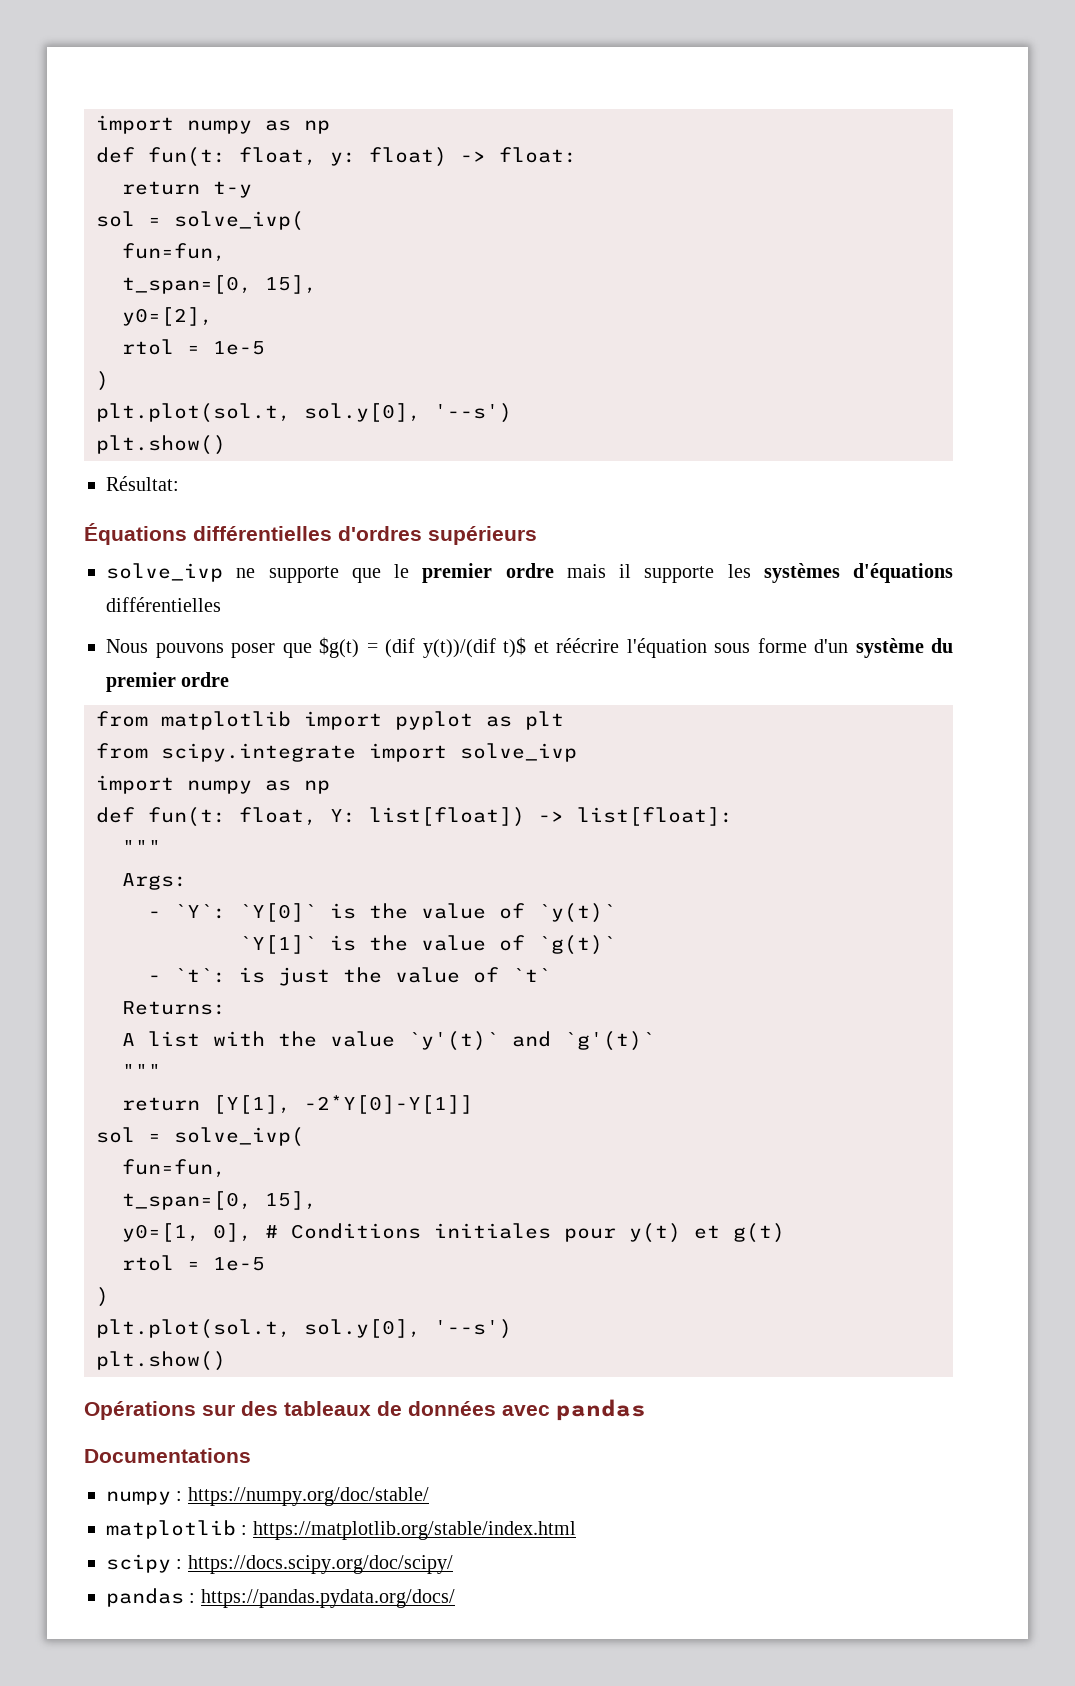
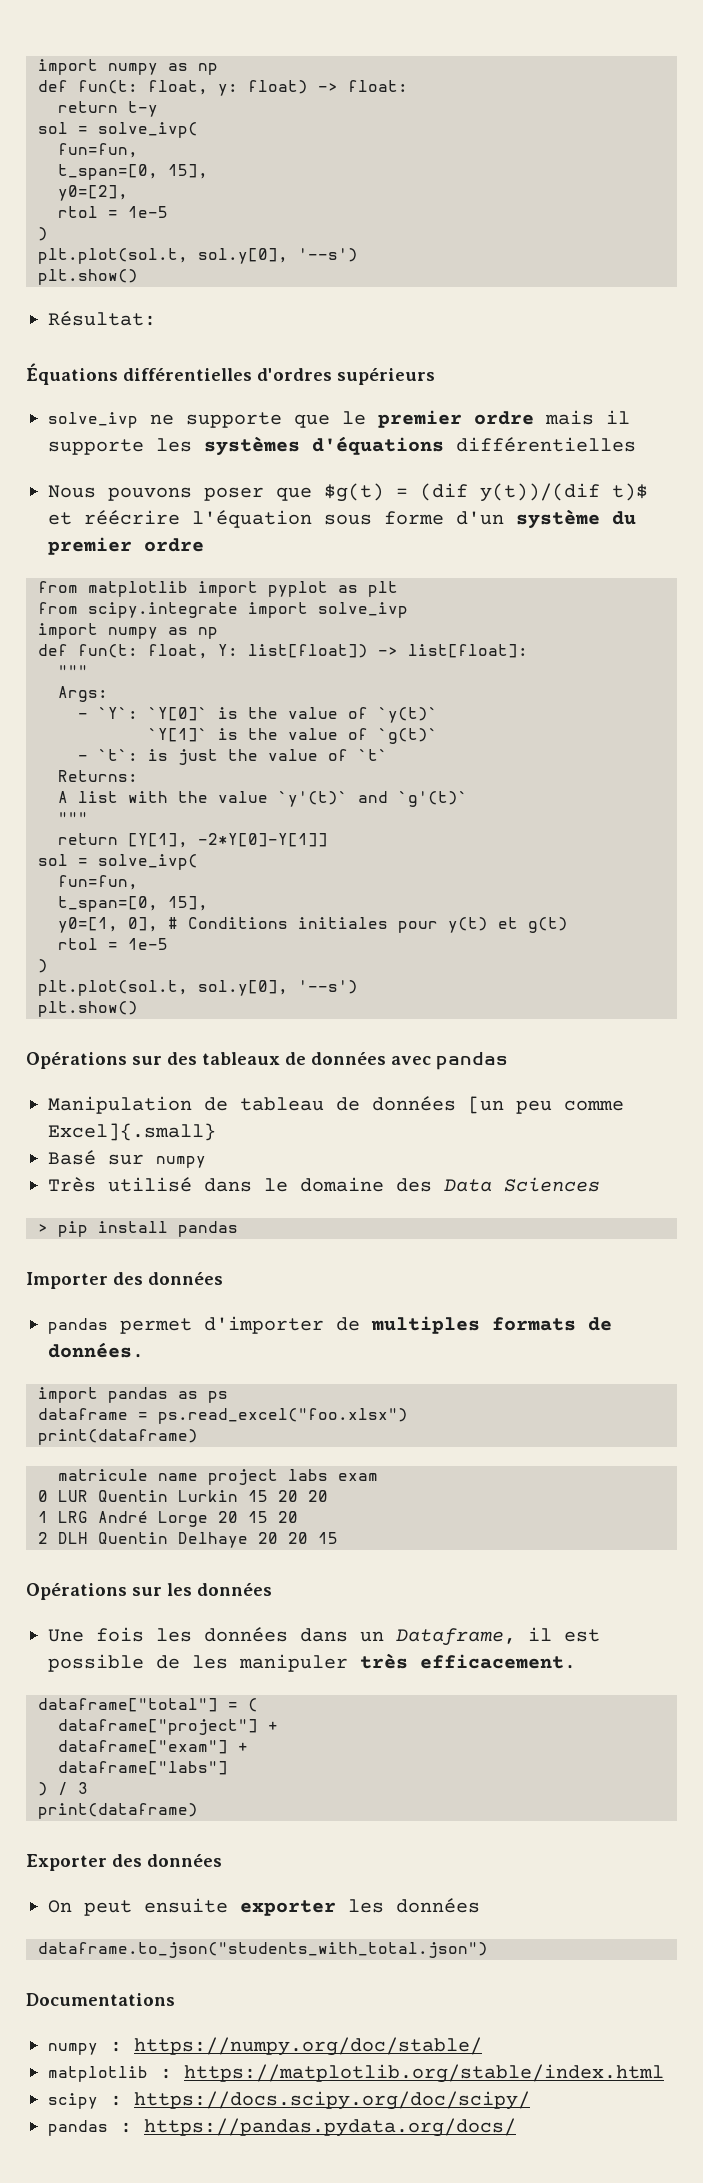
(646, 1410) none -> [48,1096,624,1114] [48,1123,216,1141] [48,1150,206,1168] [48,1177,600,1192] [38,1221,238,1237] [26,1271,223,1289] [48,1316,612,1334] [48,1342,144,1358] [38,1387,228,1403] [38,1408,408,1424] [38,1429,198,1445] [58,1469,378,1485] [38,1490,328,1502] [38,1511,298,1527] [38,1532,338,1548] [26,1582,272,1600] [48,1627,600,1646] [48,1653,576,1672] [38,1698,258,1712] [58,1719,278,1735] [58,1740,248,1754] [58,1761,228,1775] [38,1782,88,1796] [38,1803,198,1819] [26,1853,222,1871] [48,1898,480,1916] [38,1942,488,1958] // Manipulation de tableau de données [un peu comme Excel]{.small} // Basé sur numpy // Très utilisé dans le domaine des Data Sciences // > pip install pandas // Importer des données // pandas permet d'importer de multiples formats de données. // import pandas as ps // dataframe = ps.read_excel("foo.xlsx") // print(dataframe) // matricule name project labs exam // 0 LUR Quentin Lurkin 15 20 20 // 1 LRG André Lorge 20 15 20 // 2 DLH Quentin Delhaye 20 20 15 // Opérations sur les données // Une fois les données dans un Dataframe, il est possible de les manipuler très efficacement. // dataframe["total"] = ( // dataframe["project"] + // dataframe["exam"] + // dataframe["labs"] // ) / 3 // print(dataframe) // Exporter des données // On peut ensuite exporter les données // dataframe.to_json("students_with_total.json")

